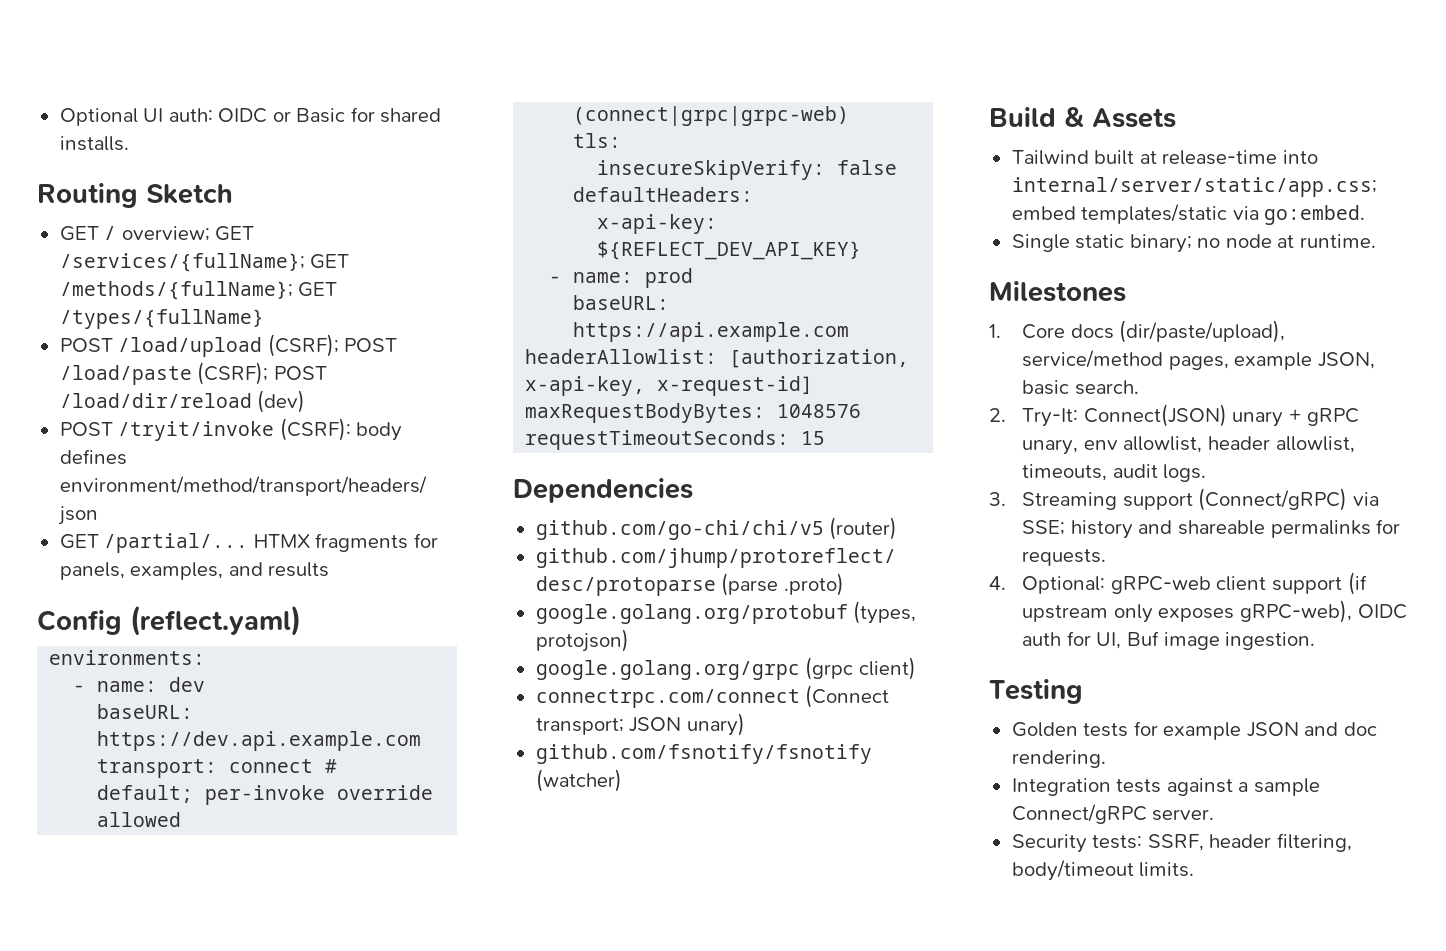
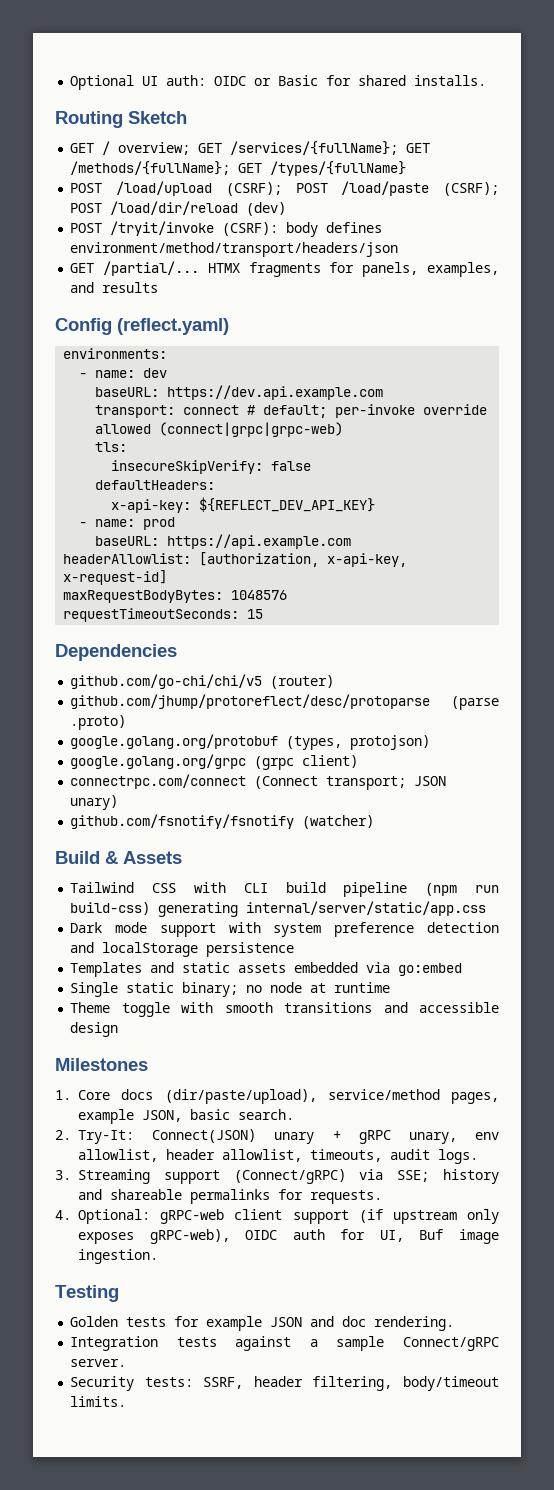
[1094,150,1318,165] [1011,177,1377,197] [1011,204,1366,225] built at release-time into internal/server/static/app.css; embed templates/static via go:embed. -> [152,882,500,897] [70,901,487,917] [70,922,499,937] [70,942,295,957] [70,962,463,977] CSS with CLI build pipeline (npm run build-css) generating internal/server/static/app.css // Dark mode support with system preference detection and localStorage persistence // Templates and static assets embedded via go:embed
[1299,234,1376,248] runtime. -> [334,982,391,993] [70,1002,499,1017] [70,1022,119,1037] runtime // Theme toggle with smooth transitions and accessible design

